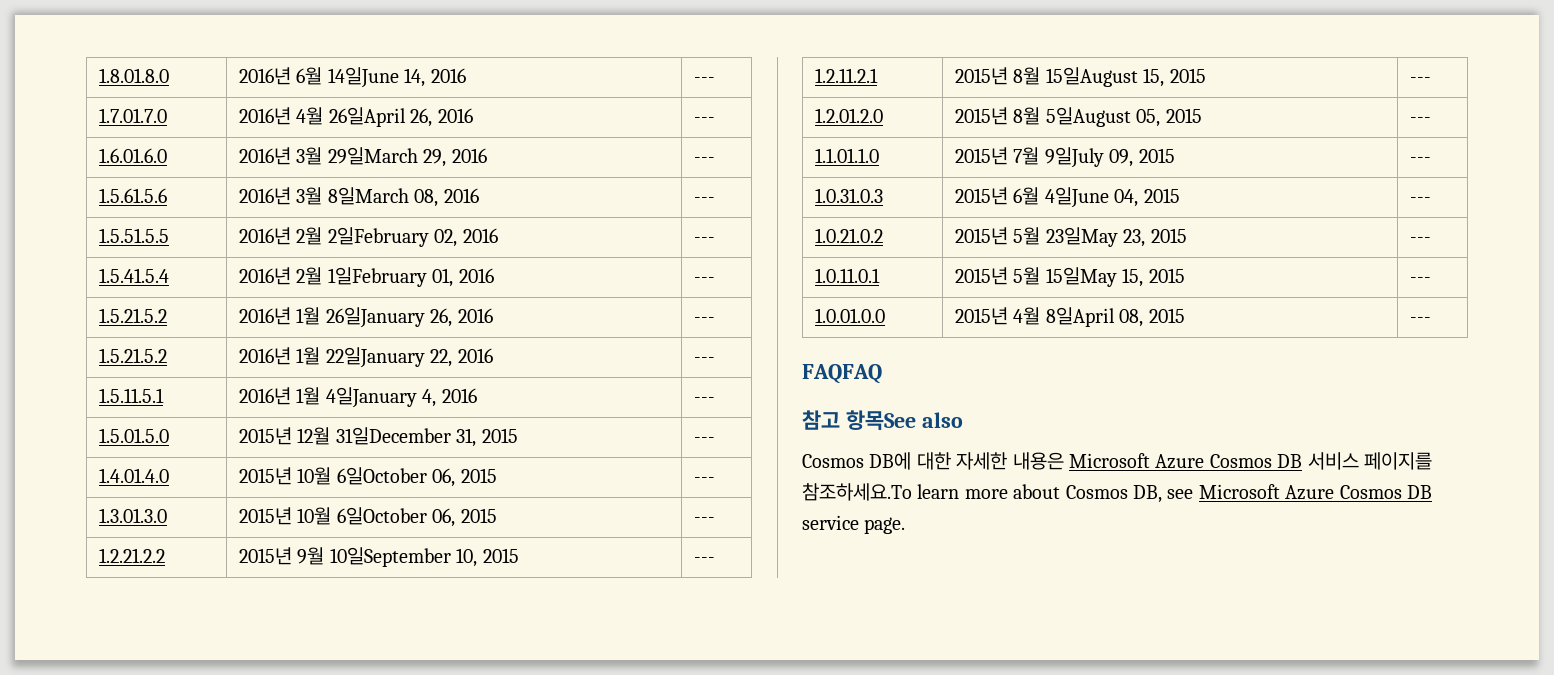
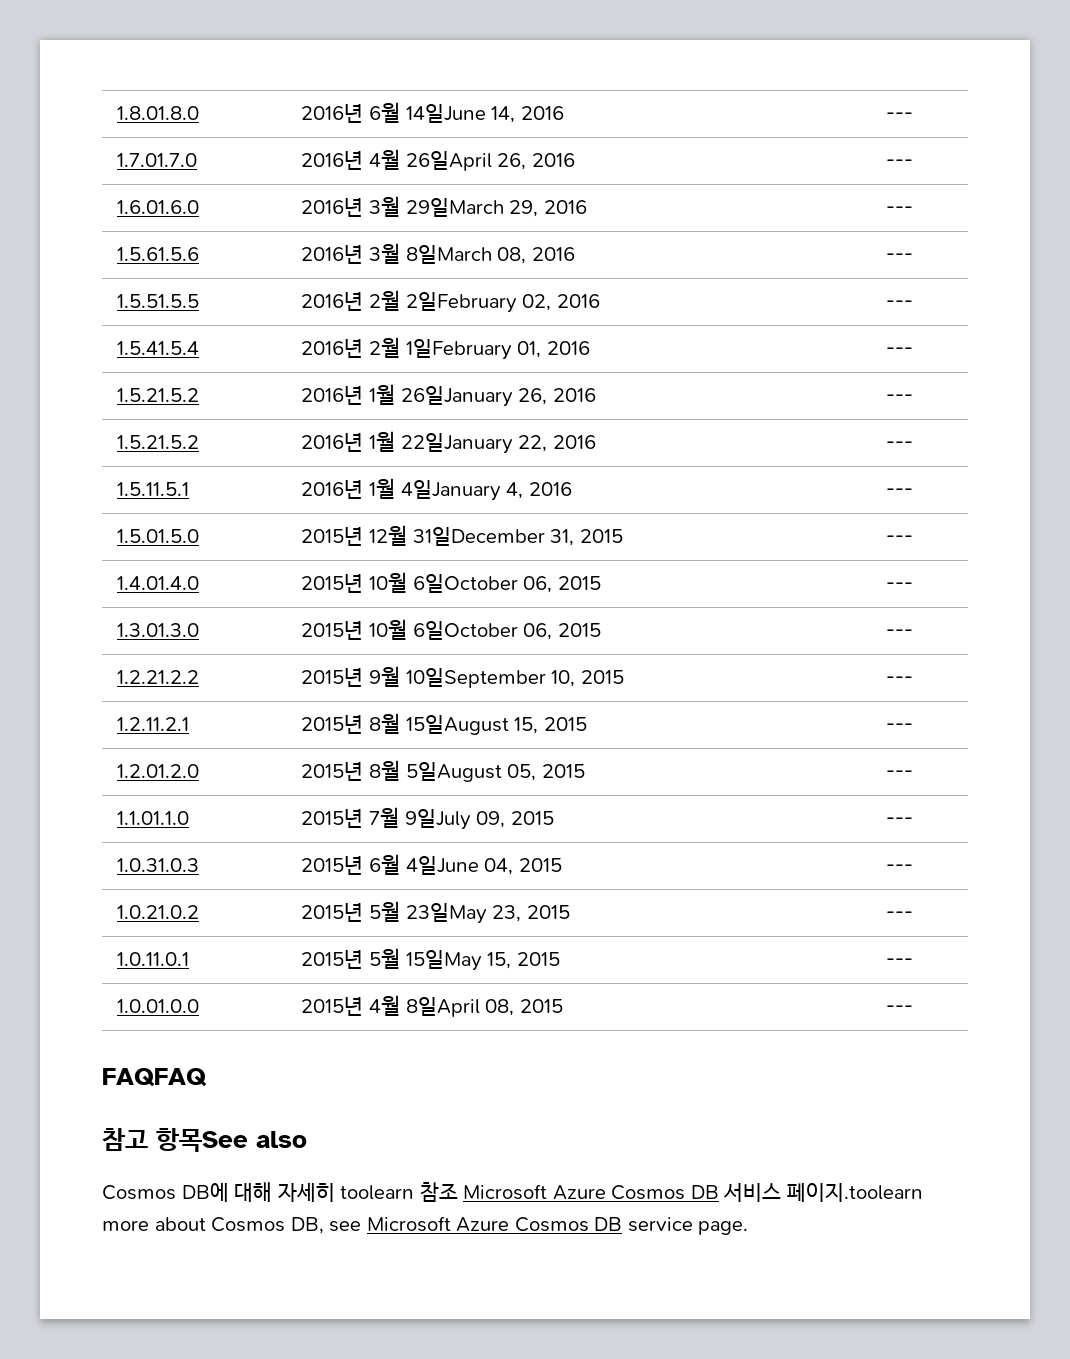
[916,452,1064,470] 대한 자세한 내용은 -> [234,1182,458,1202] 대해 자세히 toolearn 참조
[1364,452,1432,470] [802,483,960,501] 페이지를 참조하세요.To learn -> [786,1183,923,1202] 페이지.toolearn

